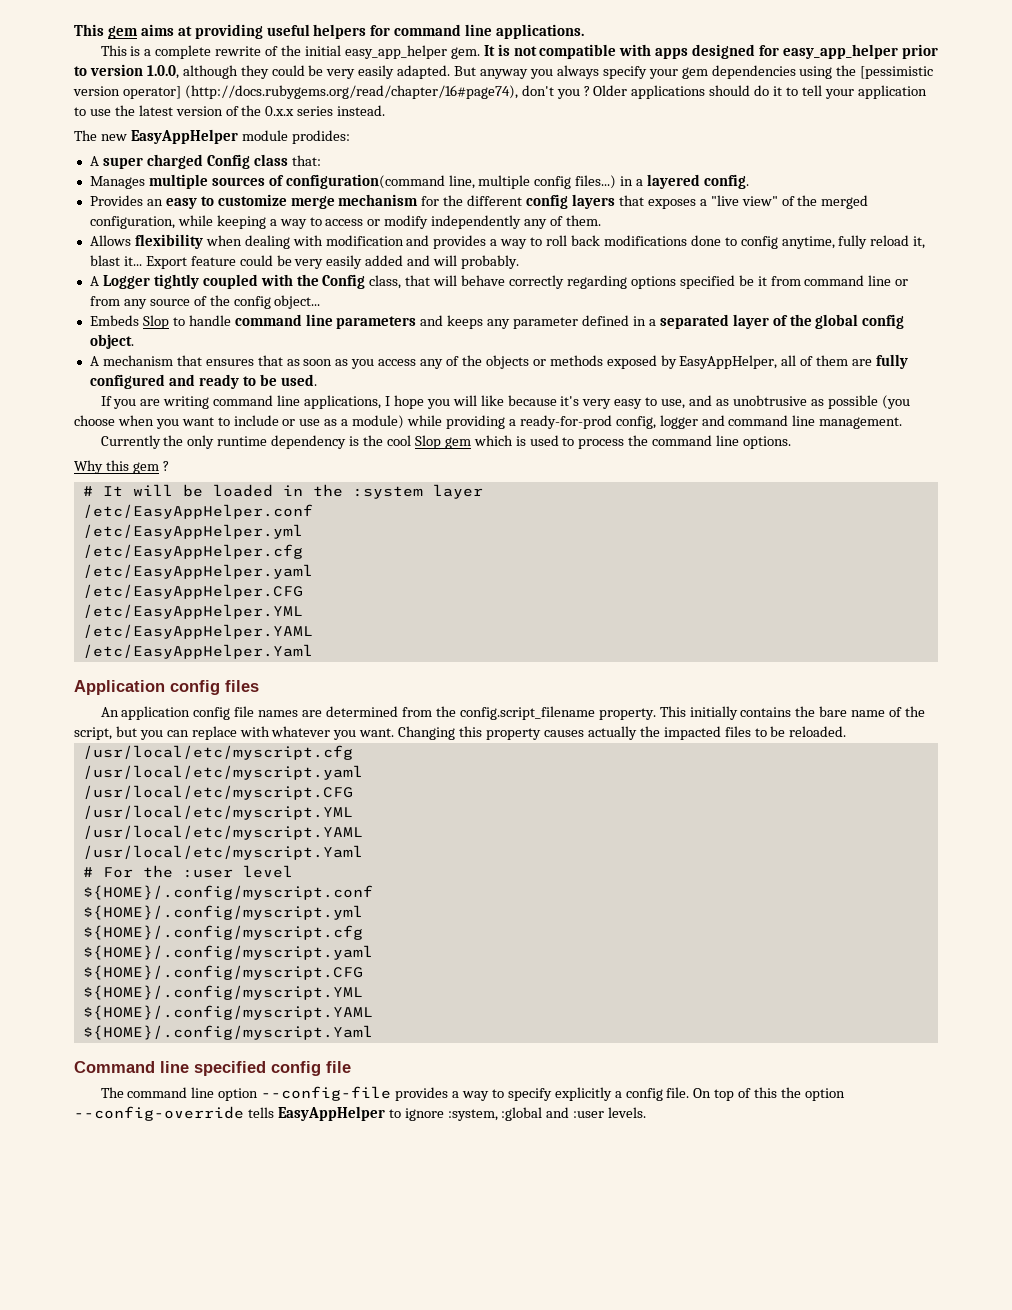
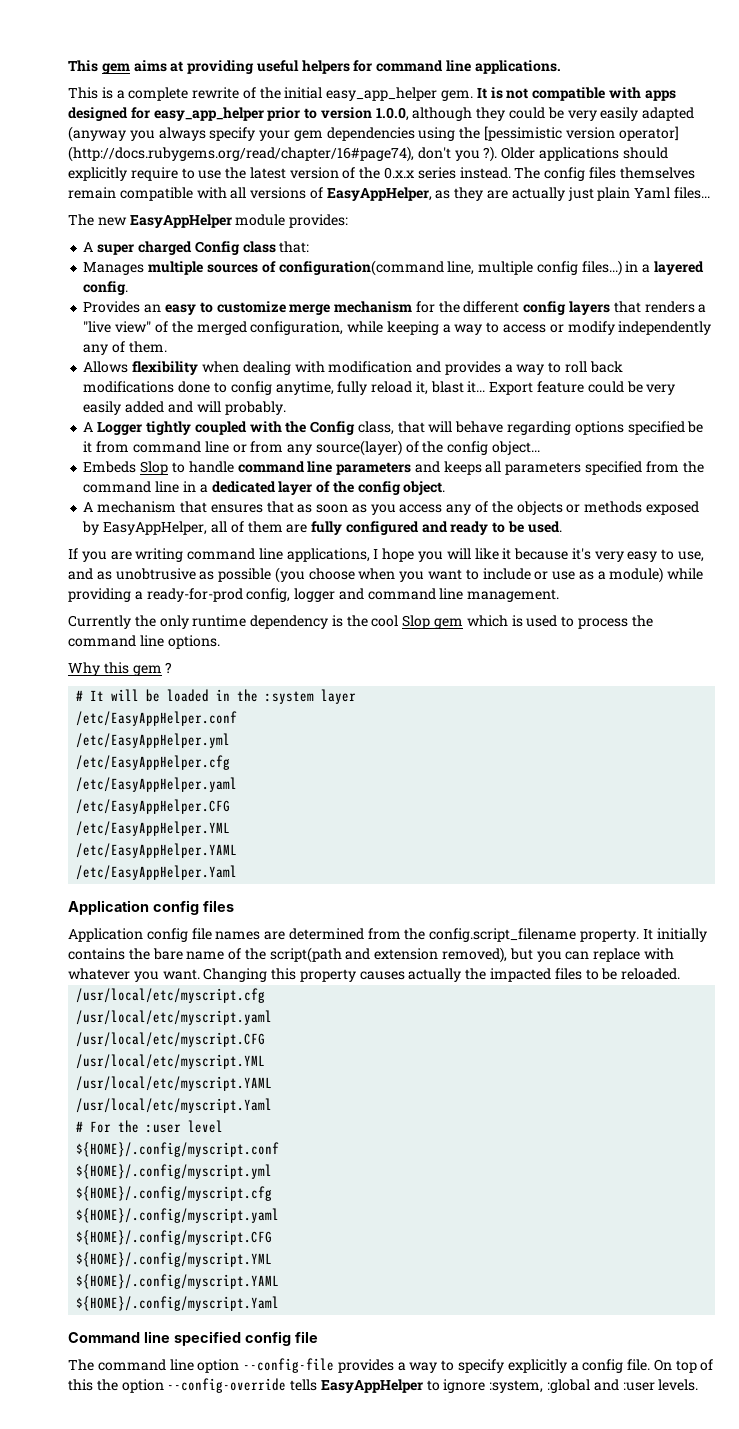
[397,65,529,79] adapted. But anyway -> [642,107,695,121] [68,126,126,142] adapted (anyway
[583,86,590,96] ? -> [483,146,498,162] ?).
[754,85,927,99] do it to tell your application -> [68,167,178,181] explicitly require
(386, 110) none -> [514,167,695,181] [68,187,710,201] The config files themselves remain compatible with all versions of EasyAppHelper, as they are actually just plain Yaml files...
[291,130,350,144] prodides: -> [289,214,349,228] provides:
[647,199,696,209] exposes -> [644,301,695,313] renders
[509,275,565,289] correctly -> (504, 427) none
[149,299,190,306] source -> [315,440,402,456] source(layer)
[487,314,729,329] any parameter defined in a separated -> [485,461,704,475] [83,481,276,493] all parameters specified from the command line in a dedicated
[815,314,859,329] global -> (354, 487) none
(504, 400) none -> [502,548,512,560] it
[100,706,191,720] An application -> [68,928,143,942] Application
[659,706,686,717] This -> [642,929,653,940] It
[74,727,112,740] script, -> [269,947,508,963] script(path and extension removed),

